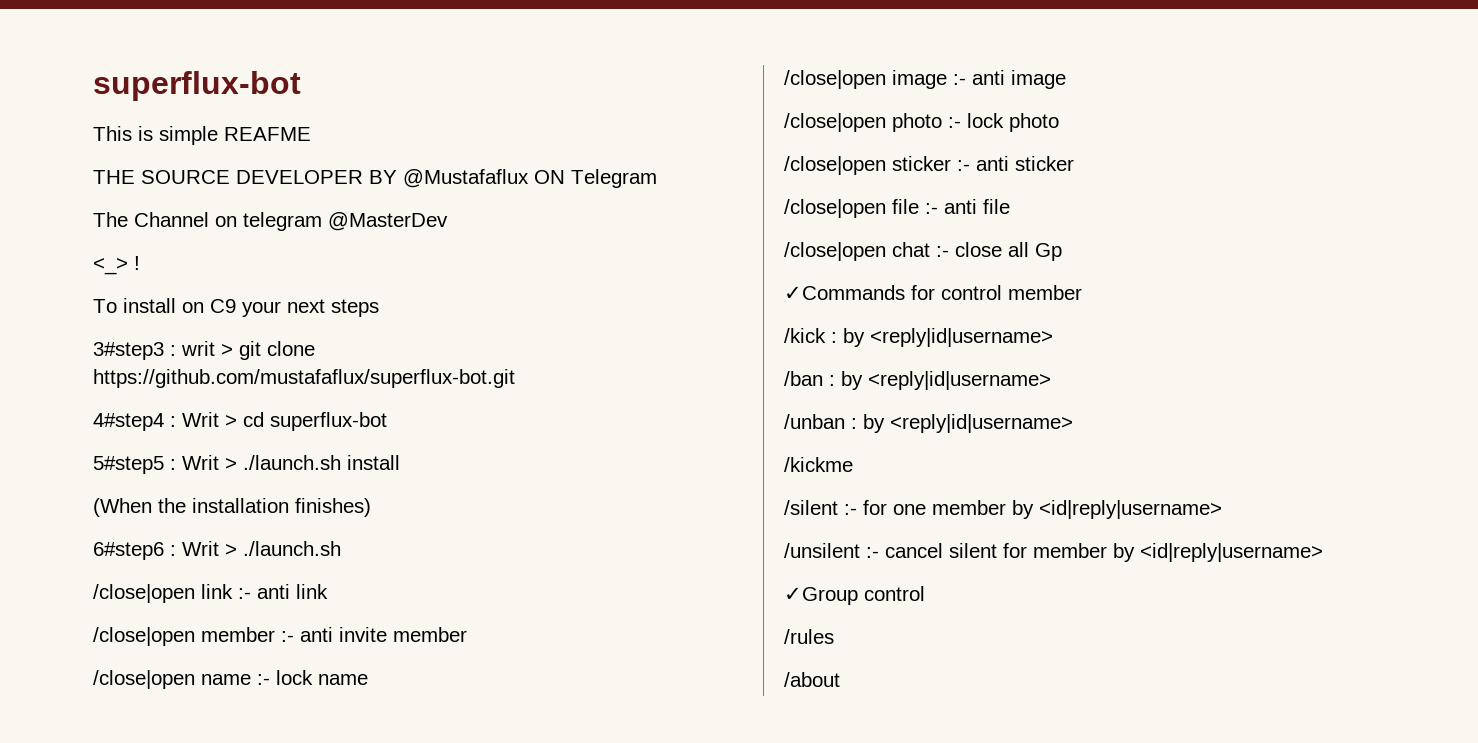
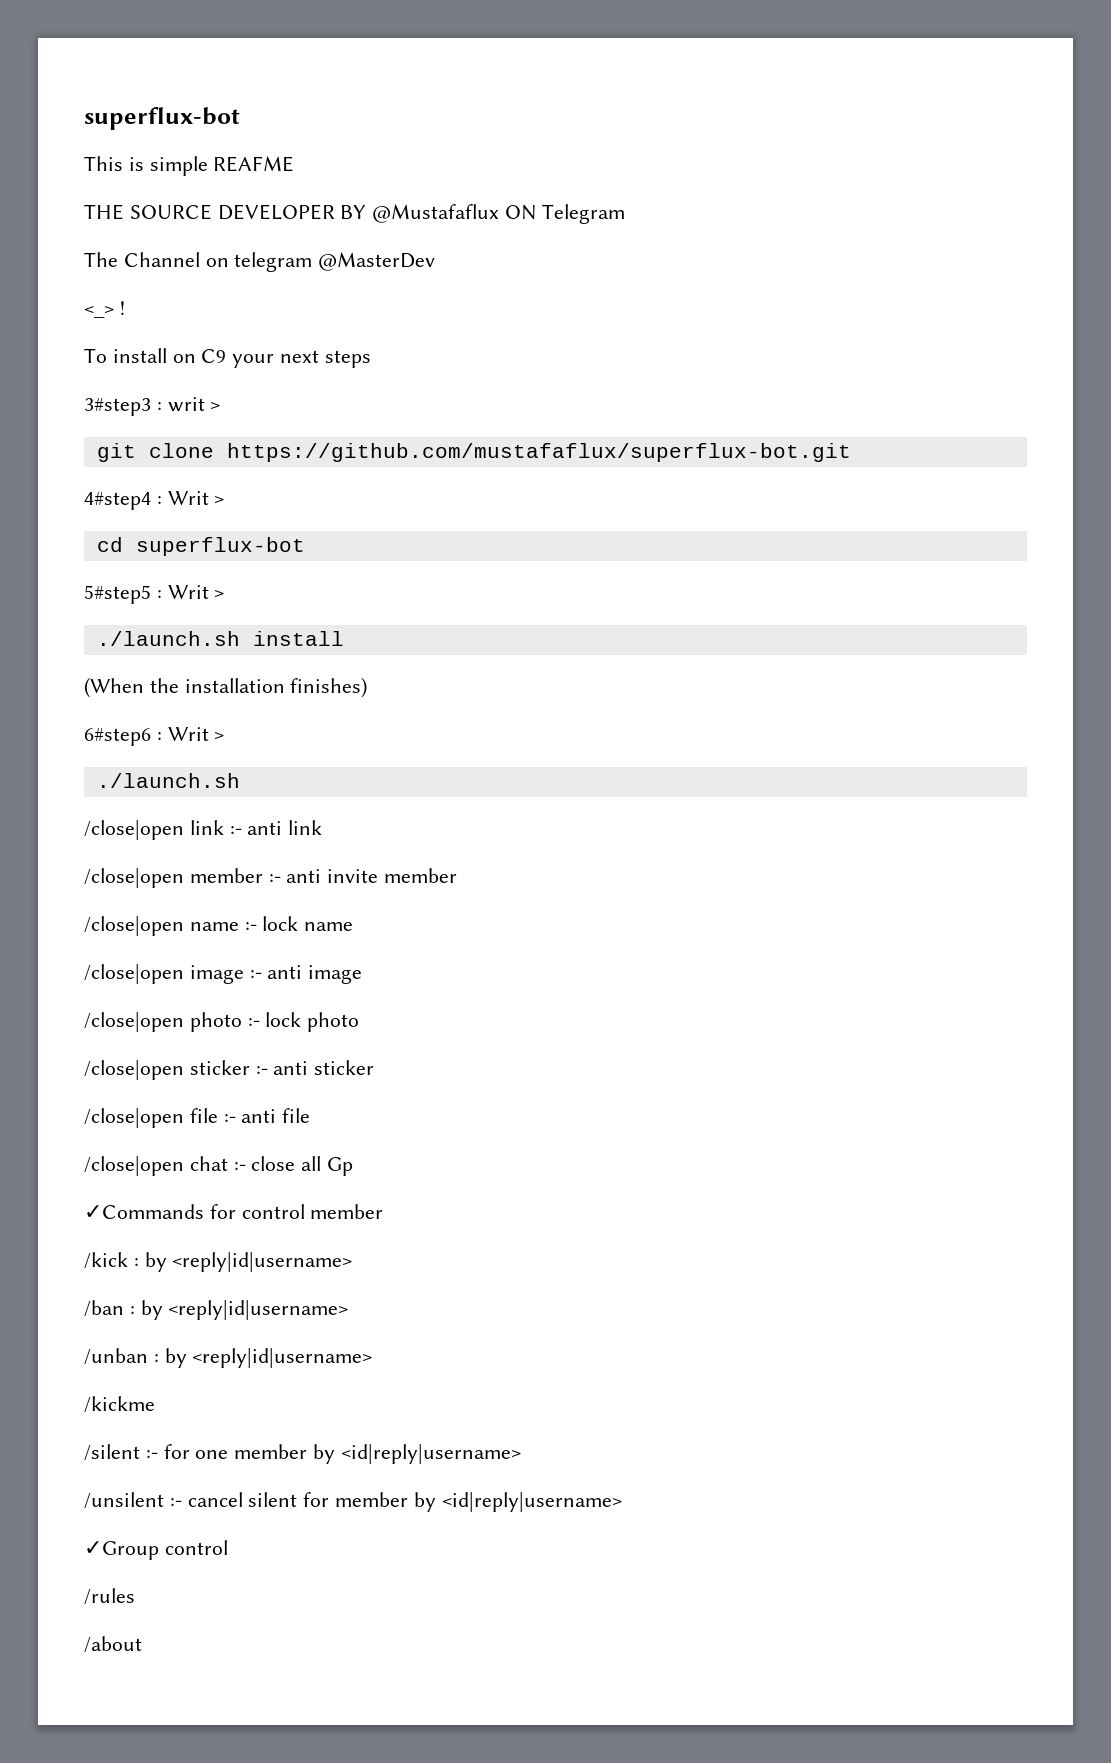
(233, 350) none -> (221, 406) //
(237, 421) none -> (225, 500) //
(237, 464) none -> (225, 594) //
(237, 550) none -> (225, 736) //

